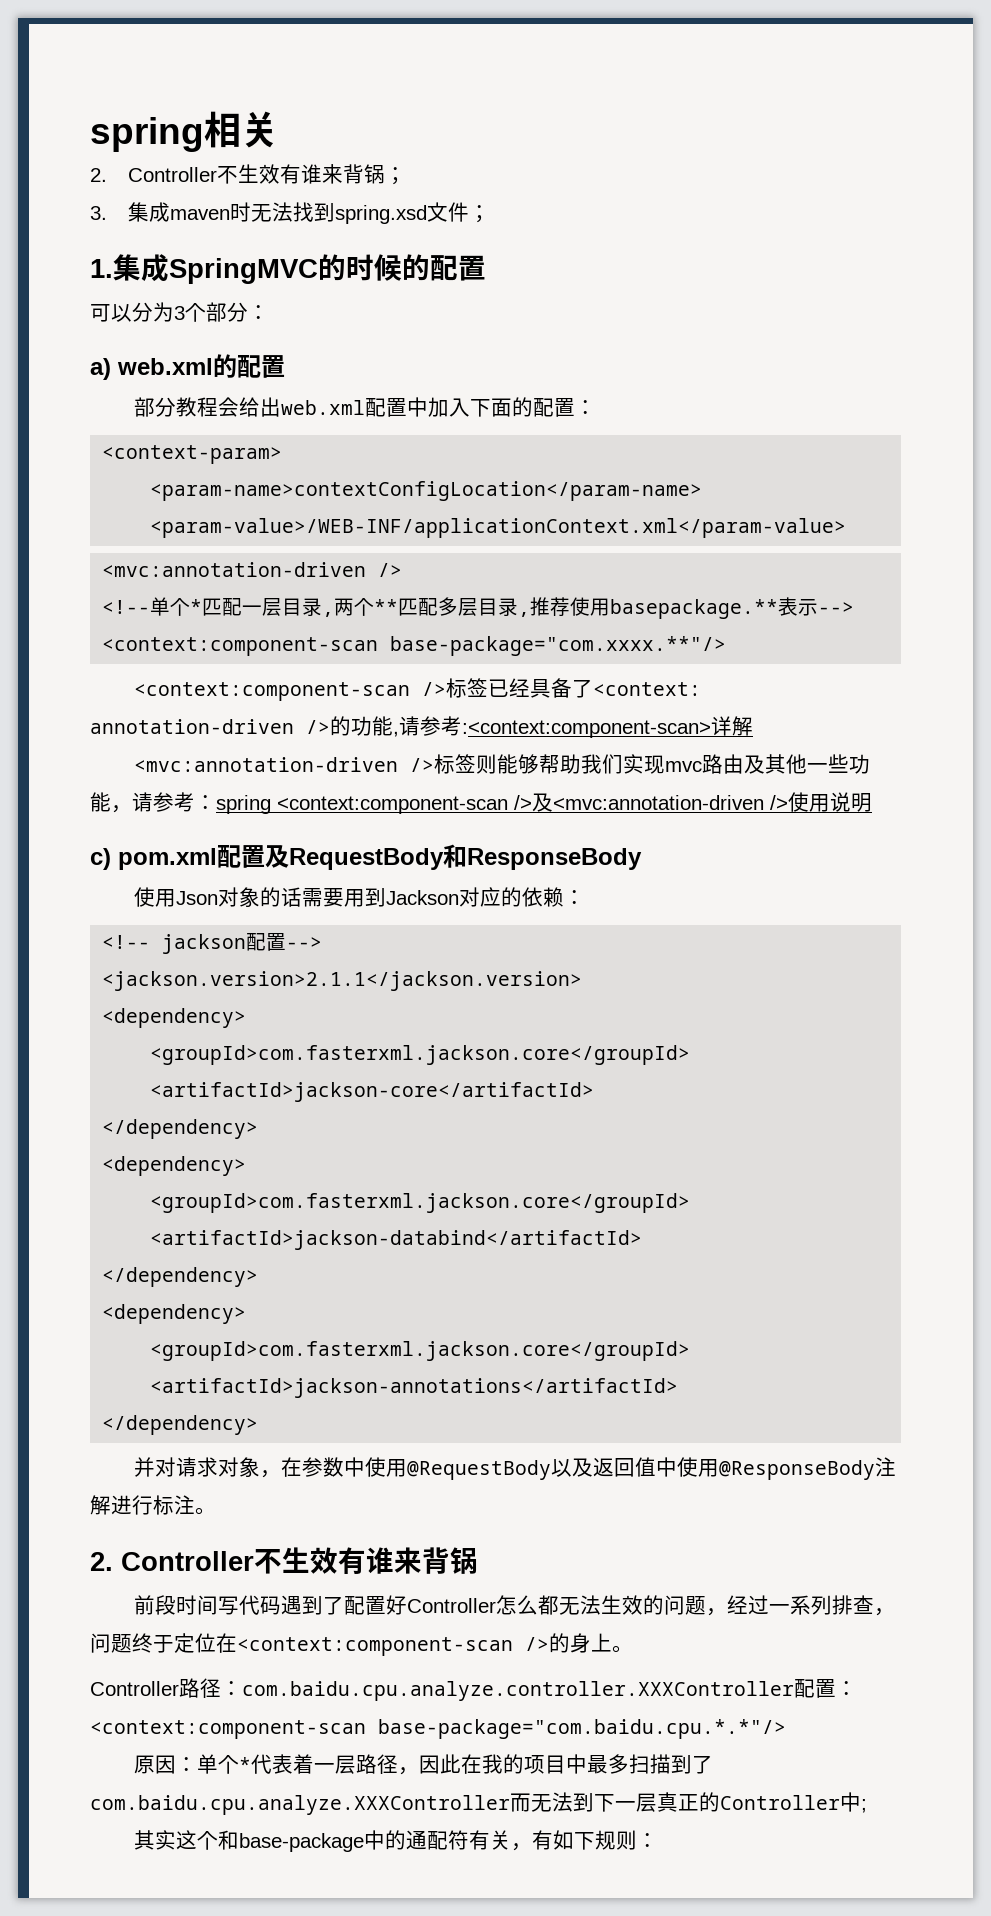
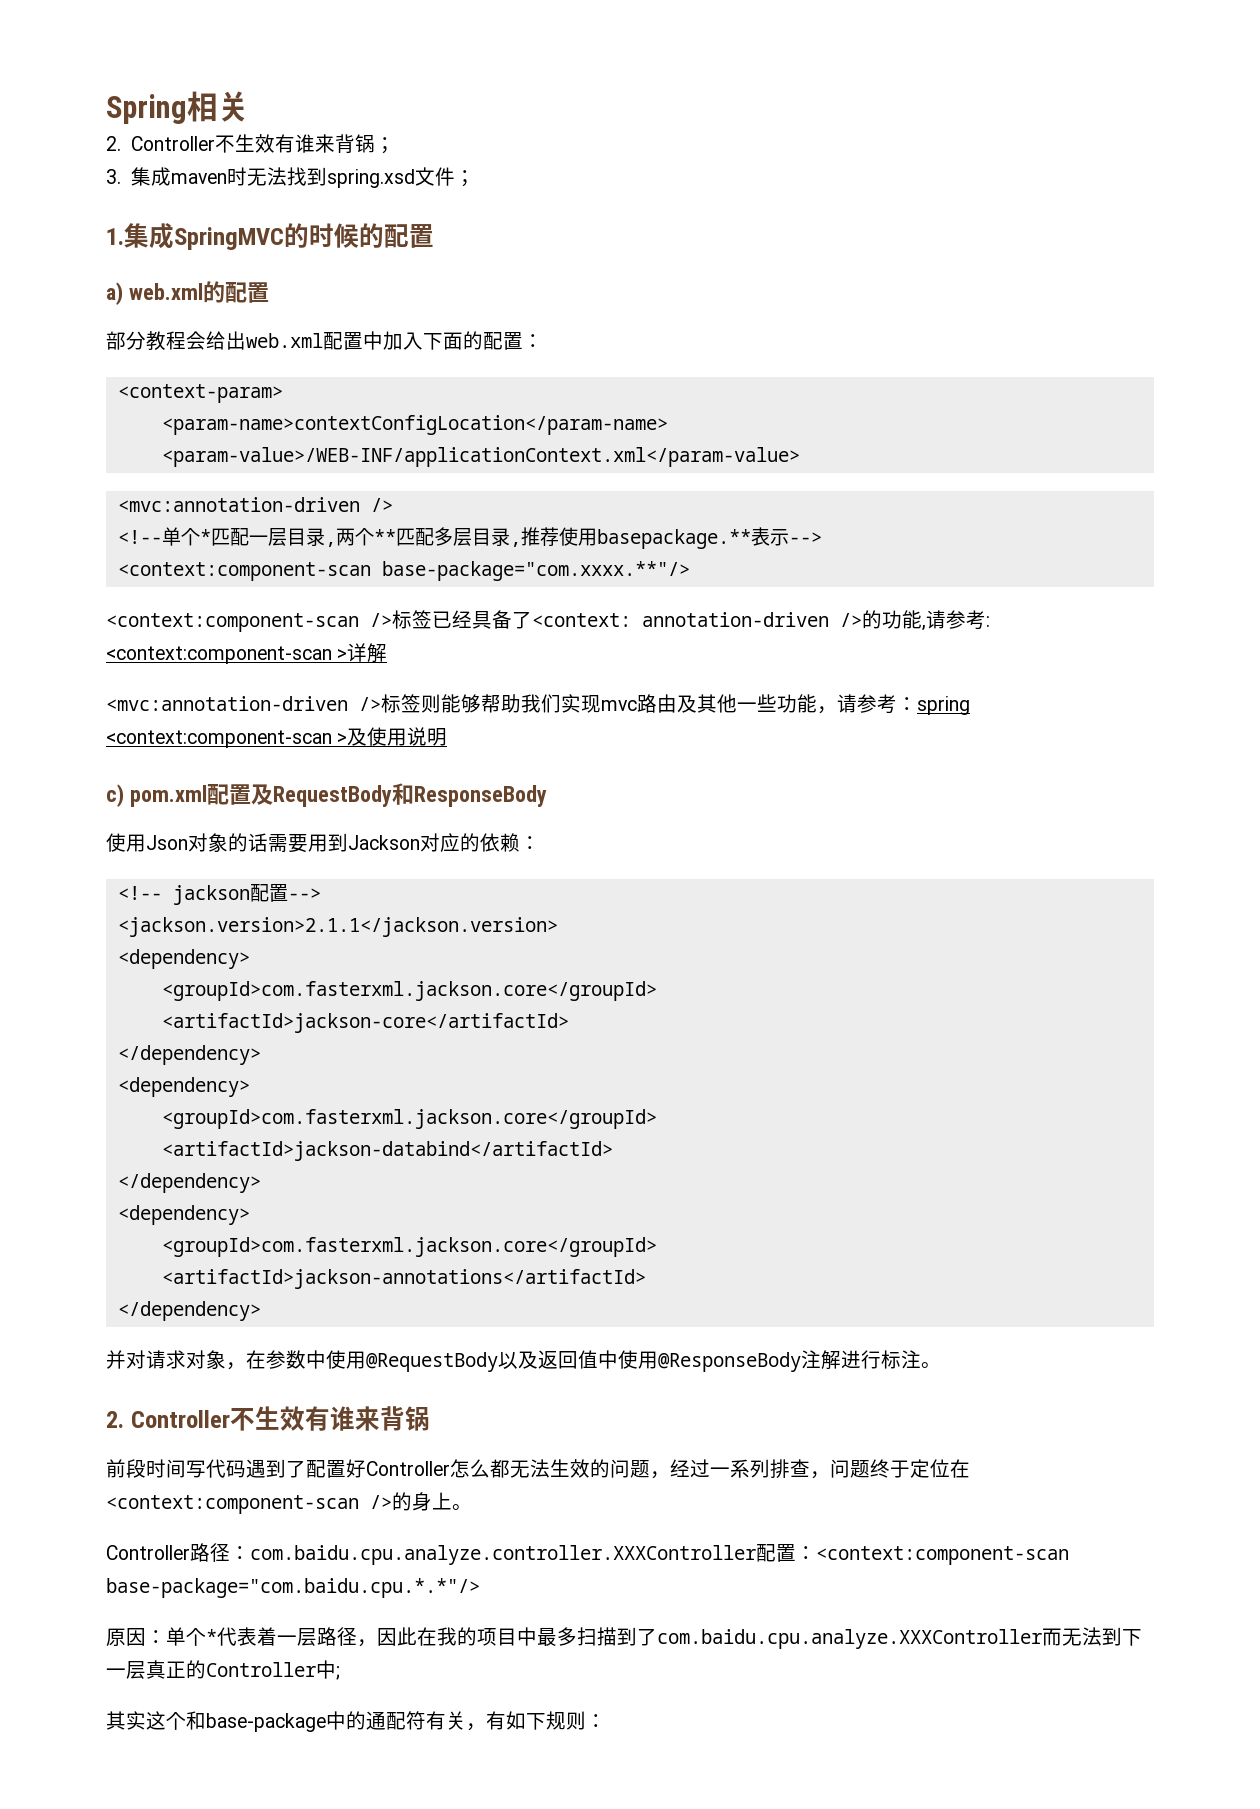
[90,117,204,152] spring -> [106,94,187,124] Spring
[90,302,269,322] // 可以分为3个部分： -> (434, 236) none
[462,720,711,738] :<context:component-scan> -> [986,616,990,627] [106,646,348,664] : <context:component-scan >
[514,793,788,812] />及<mvc:annotation-driven /> -> [337,728,368,746] >及

